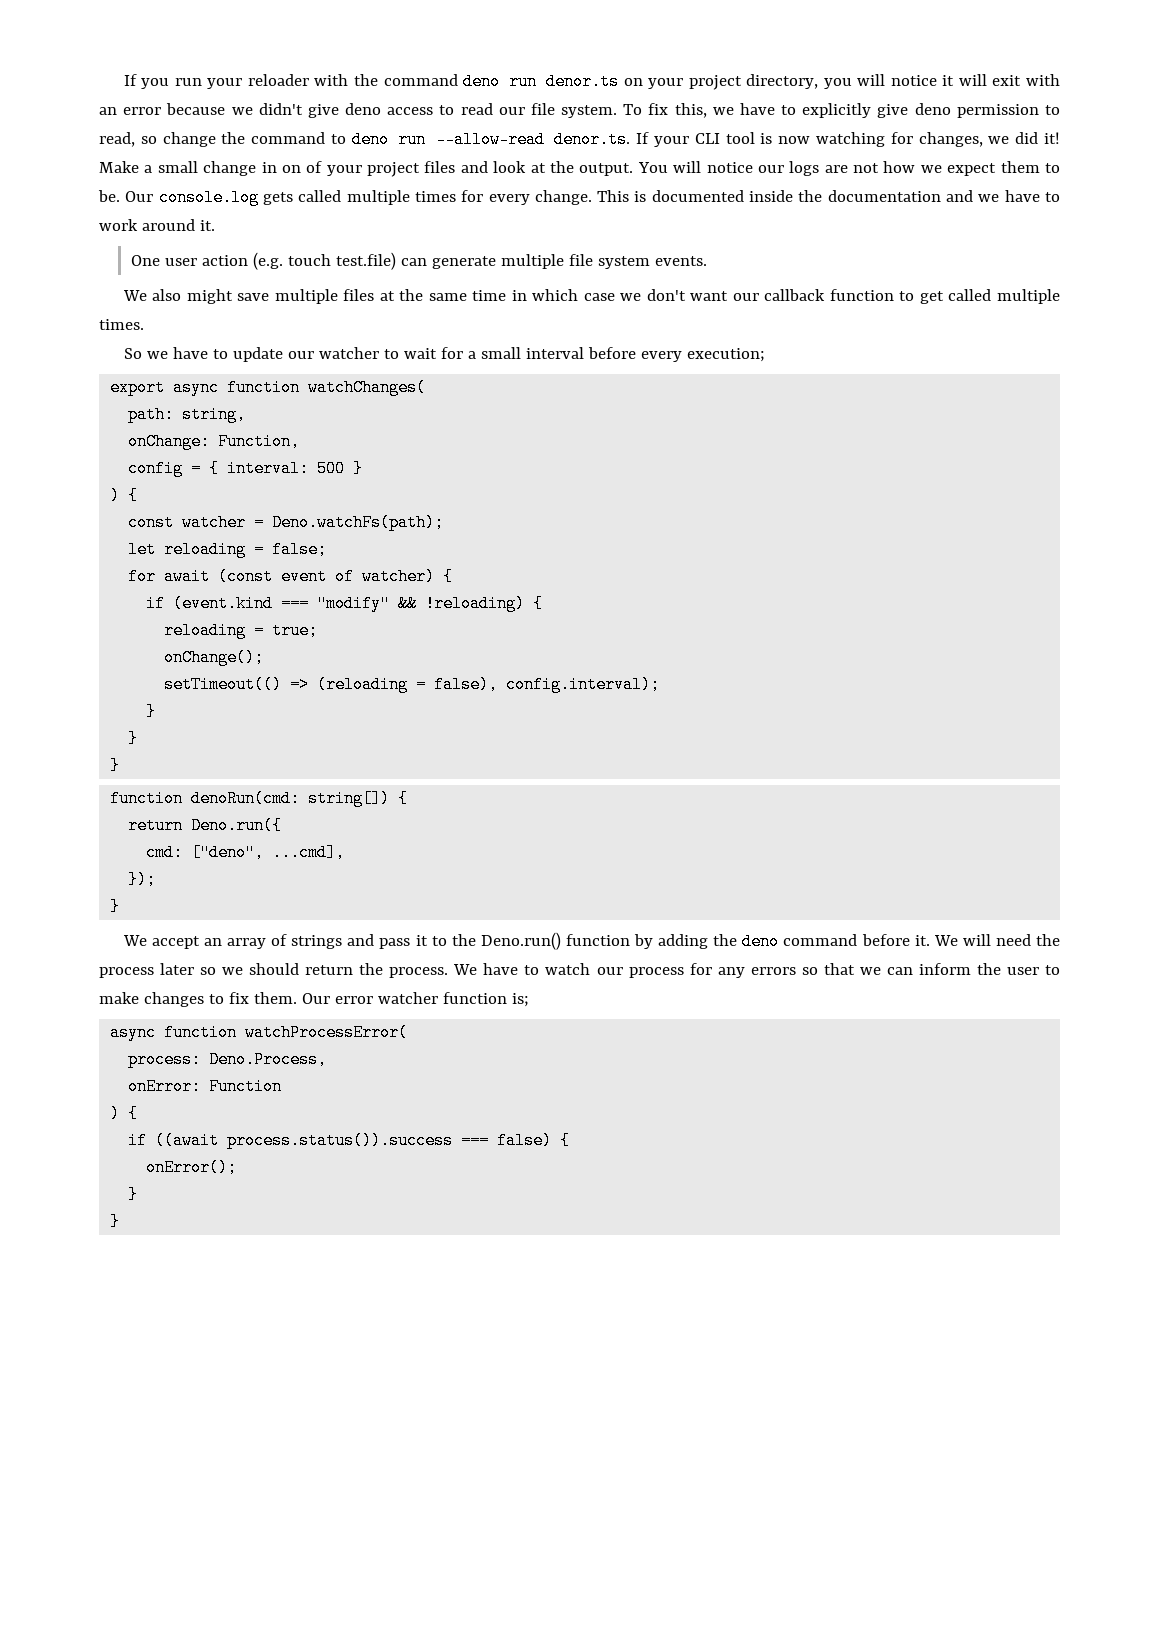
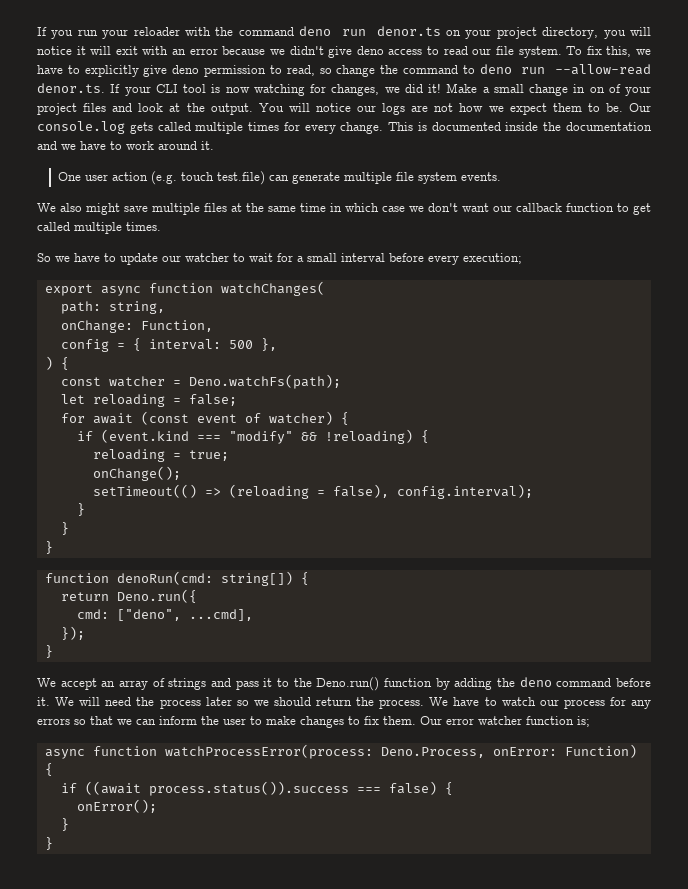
[353,460,364,477] } -> [260,338,277,351] },
[245,1024,409,1041] [128,1051,202,1068] watchProcessError( // process: -> [164,744,373,759] watchProcessError(process:
[128,1078,283,1095] [110,1105,121,1122] // onError: Function // ) -> [492,744,637,758] onError: Function)

